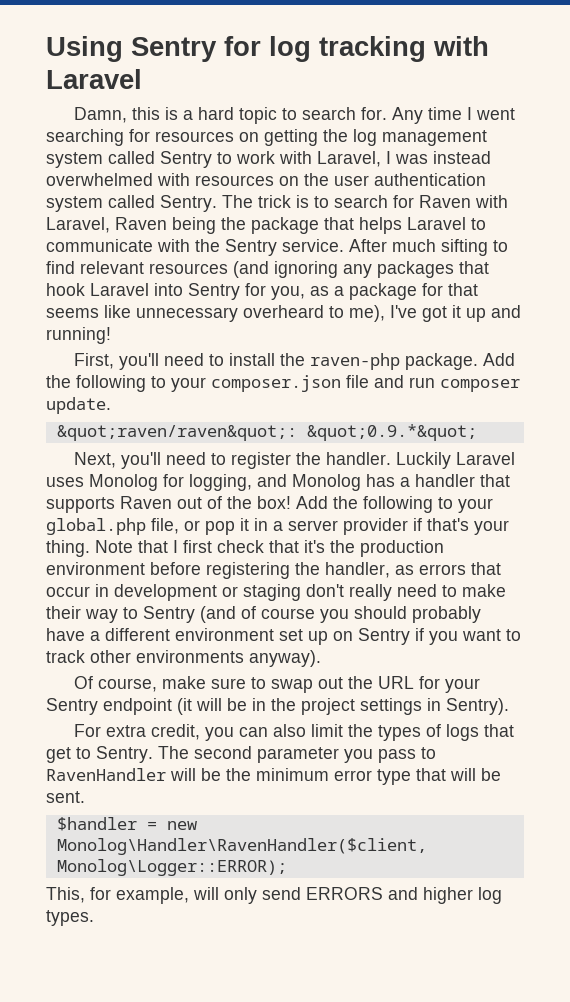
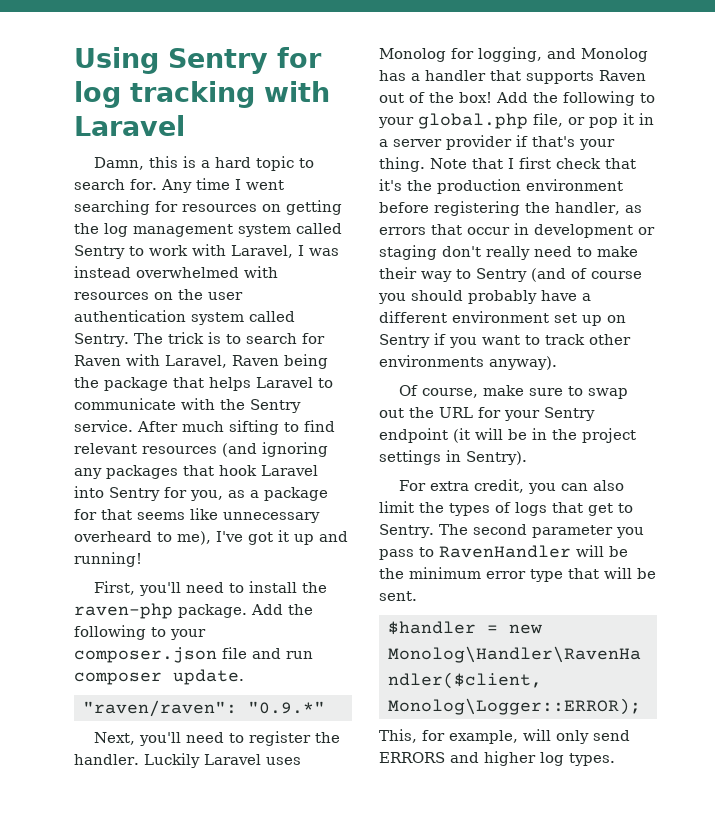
[56,424,477,441] &quot;raven/raven&quot;: &quot;0.9.*&quot; -> [82,700,325,717] "raven/raven": "0.9.*"

